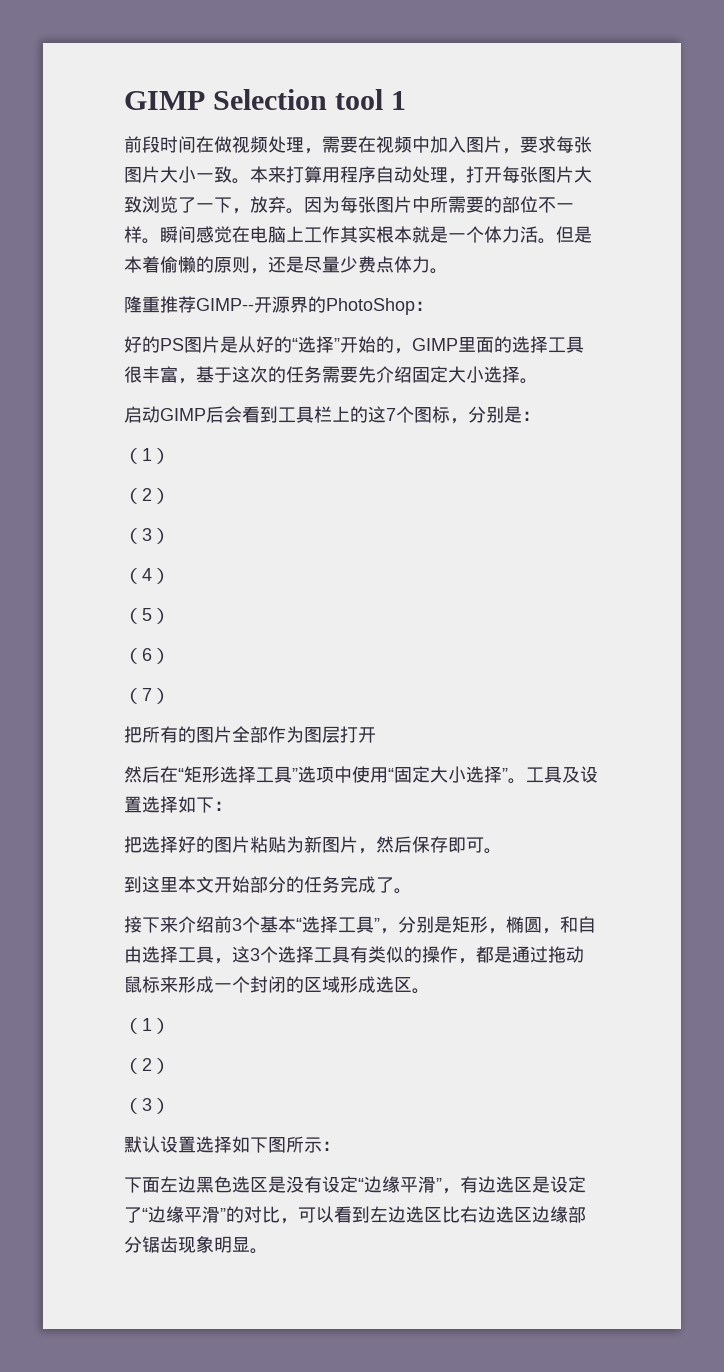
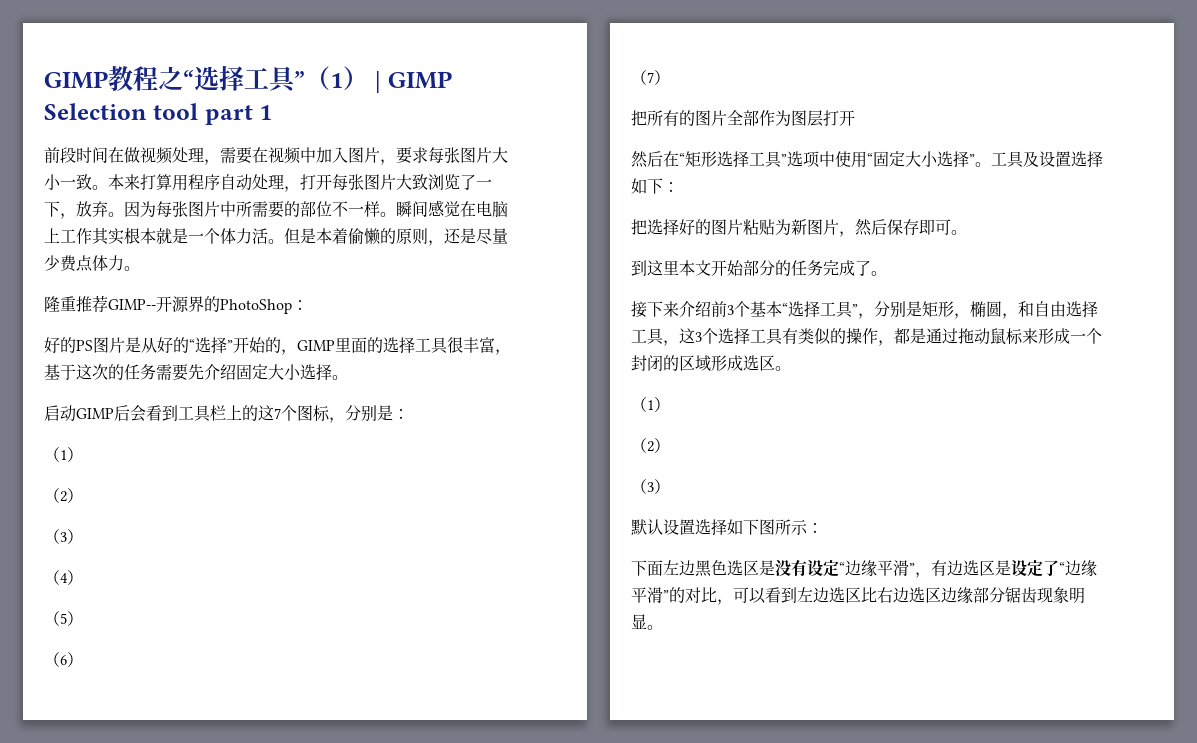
[124,91,205,110] GIMP -> [44,66,452,93] GIMP教程之“选择工具”（1） | GIMP
(384, 99) none -> [204,105,253,125] part

